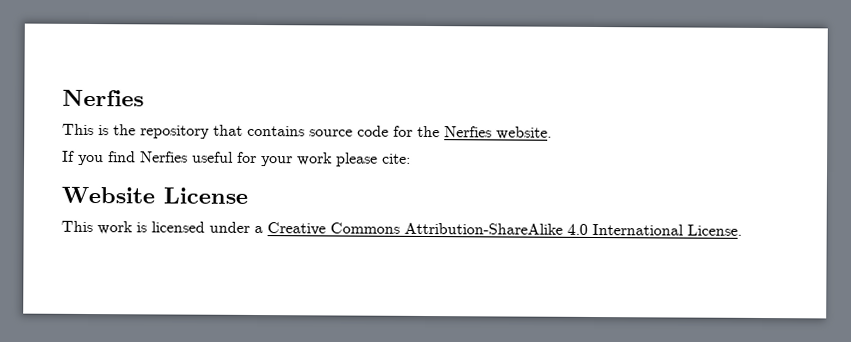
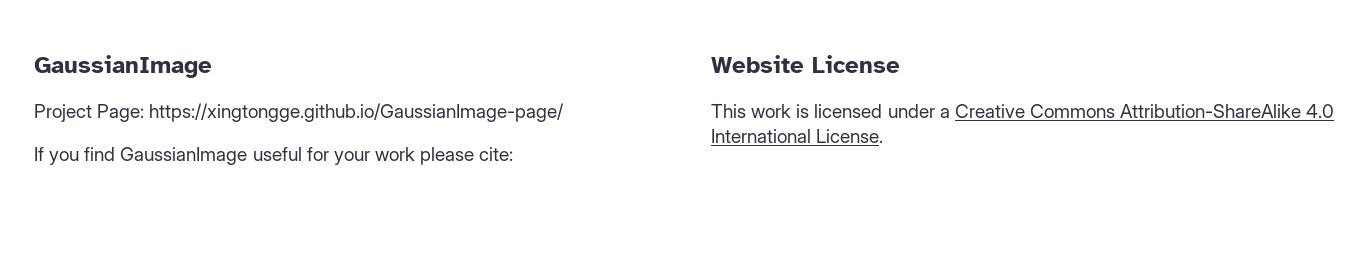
[62,89,144,107] [62,123,552,140] Nerfies // This is the repository that contains source code for the Nerfies website. -> [34,55,212,78] [34,103,565,122] GaussianImage // Project Page: https://xingtongge.github.io/GaussianImage-page/
[140,151,188,163] Nerfies -> [120,147,248,165] GaussianImage

